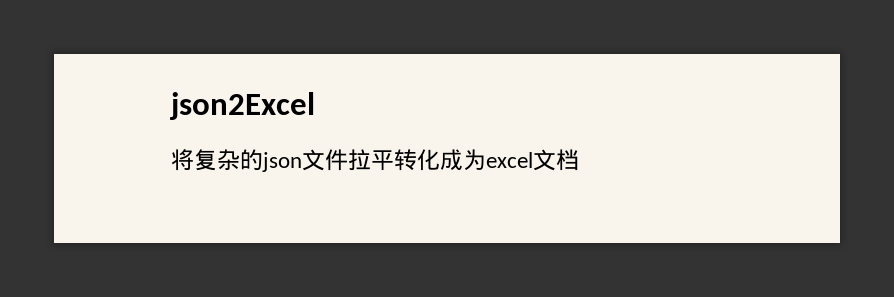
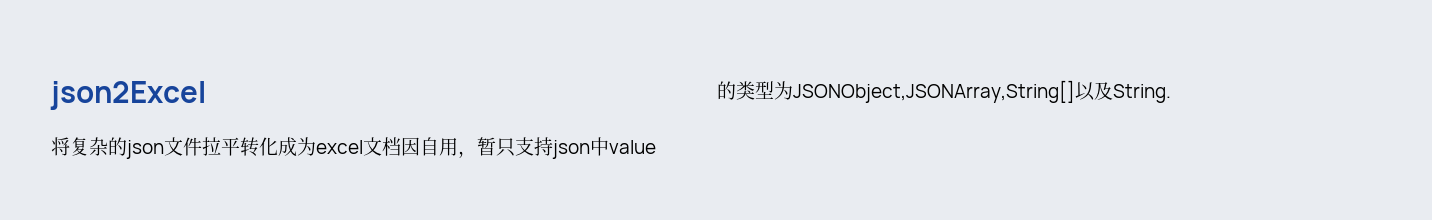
(579, 160) none -> [401,137,656,159] [717,80,1171,103] 因自用，暂只支持json中value的类型为JSONObject,JSONArray,String[]以及String.

